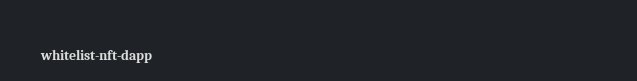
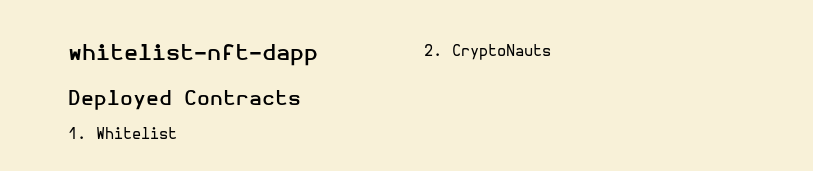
(152, 56) none -> [68,90,301,110] [68,127,177,139] [424,44,551,60] // Deployed Contracts // 1. Whitelist // 2. CryptoNauts

